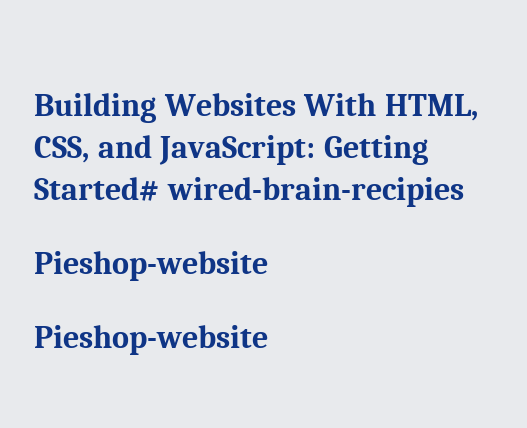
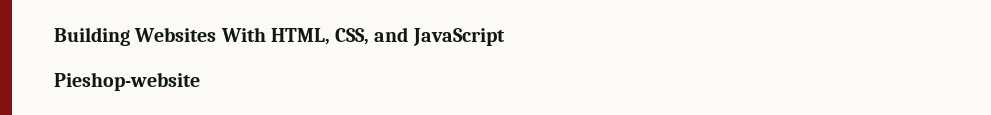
[159,135,428,165] [34,177,464,207] [34,251,268,281] [34,325,268,355] JavaScript: Getting Started# wired-brain-recipies // Pieshop-website // Pieshop-website -> [412,28,505,46] [54,72,200,91] JavaScript // Pieshop-website

